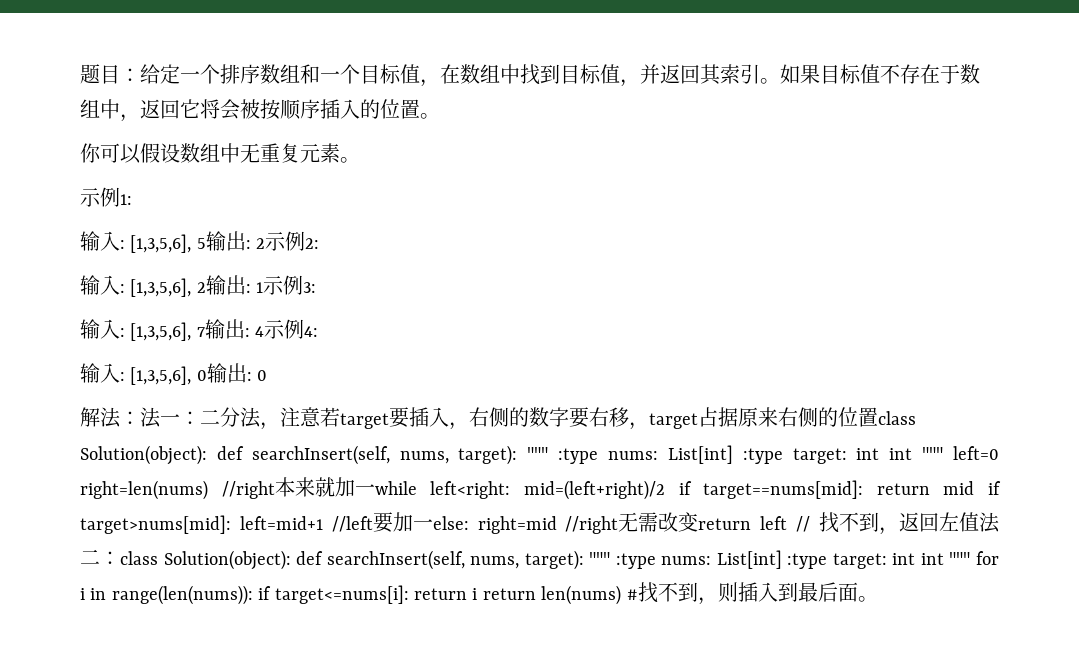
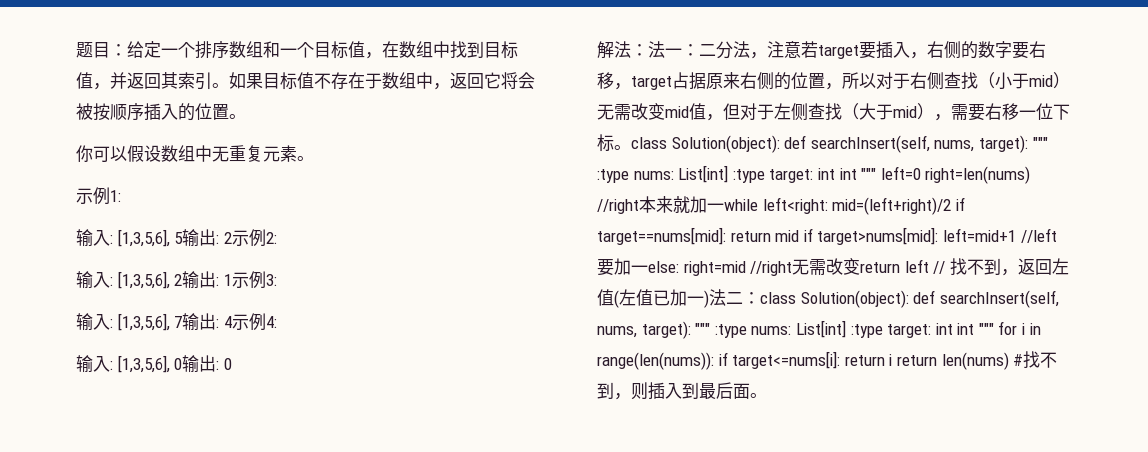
(878, 417) none -> [825,72,1070,90] [597,103,1070,121] [597,134,631,152] ，所以对于右侧查找（小于mid）无需改变mid值，但对于左侧查找（大于mid），需要右移一位下标。
(980, 522) none -> [614,289,709,308] (左值已加一)

